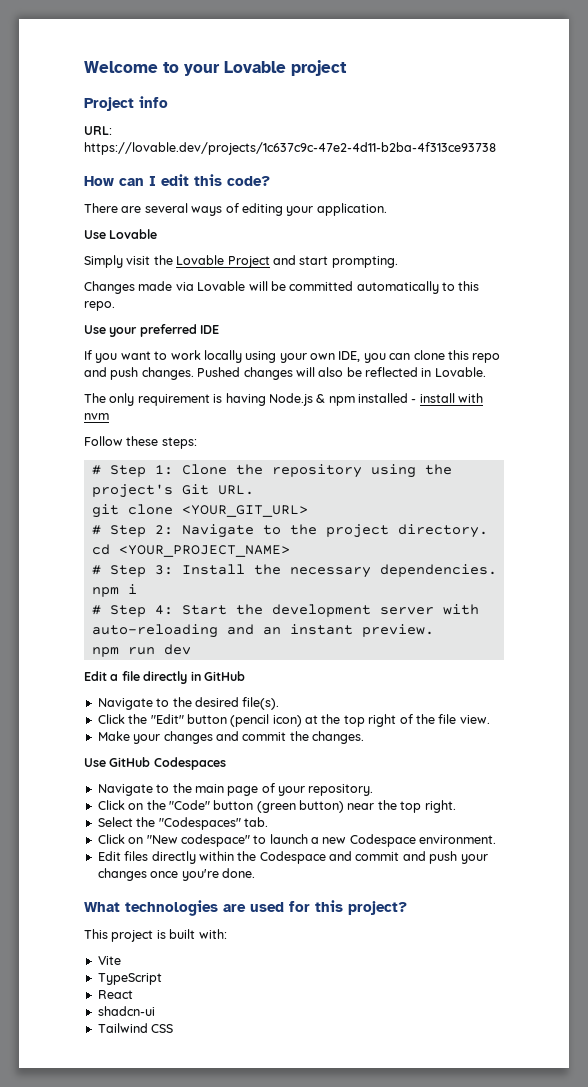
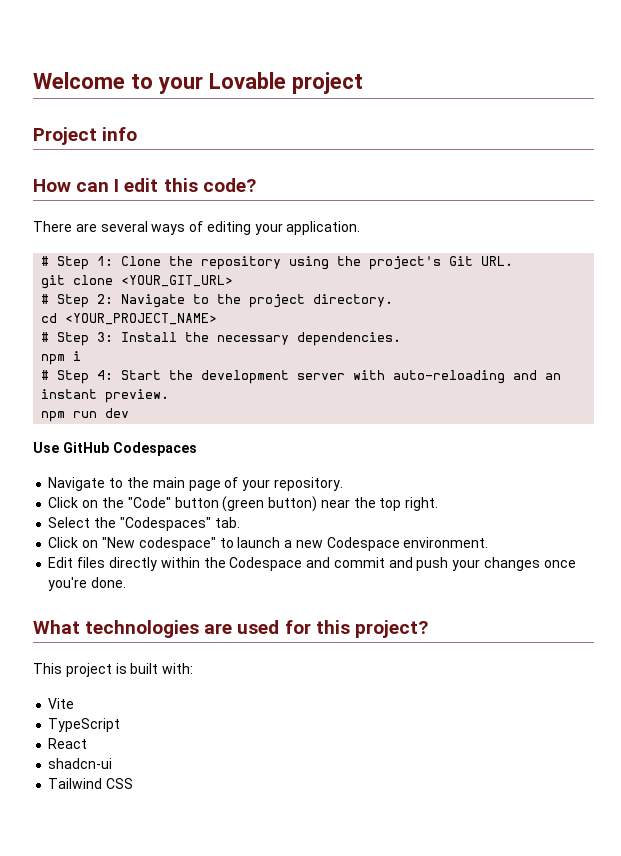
[84,126,112,135] [84,142,496,155] // URL: https://lovable.dev/projects/1c637c9c-47e2-4d11-b2ba-4f313ce93738 -> (138, 134) none
[84,229,158,239] [84,255,398,268] [84,281,480,294] [84,301,115,311] [84,324,220,337] [84,350,501,363] [84,367,486,380] [84,393,484,406] [84,413,109,420] [84,436,197,449] // Use Lovable // Simply visit the Lovable Project and start prompting. // Changes made via Lovable will be committed automatically to this repo. // Use your preferred IDE // If you want to work locally using your own IDE, you can clone this repo and push changes. Pushed changes will also be reflected in Lovable. // The only requirement is having Node.js & npm installed - install with nvm // Follow these steps: -> (361, 228) none
[84,671,245,684] [97,697,280,710] [97,714,490,727] [97,731,364,744] // Edit a file directly in GitHub // Navigate to the desired file(s). // Click the "Edit" button (pencil icon) at the top right of the file view. // Make your changes and commit the changes. -> (130, 413) none

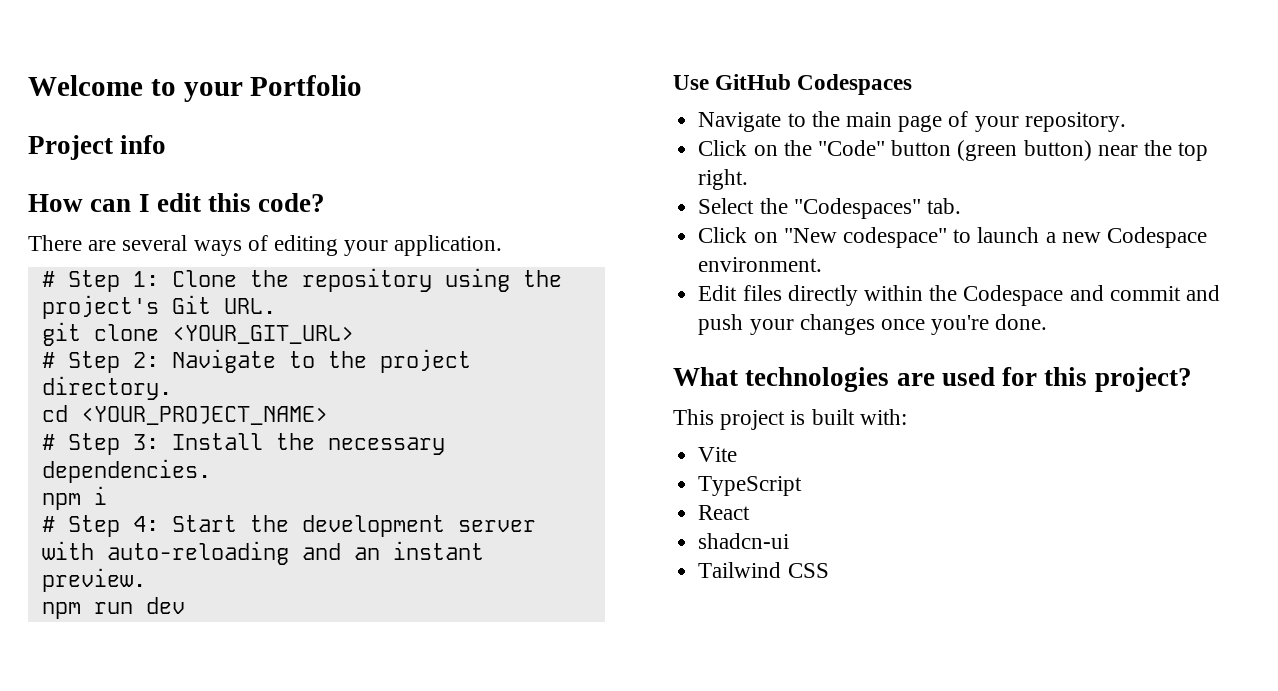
[208,72,363,94] Lovable project -> [250,75,363,96] Portfolio

